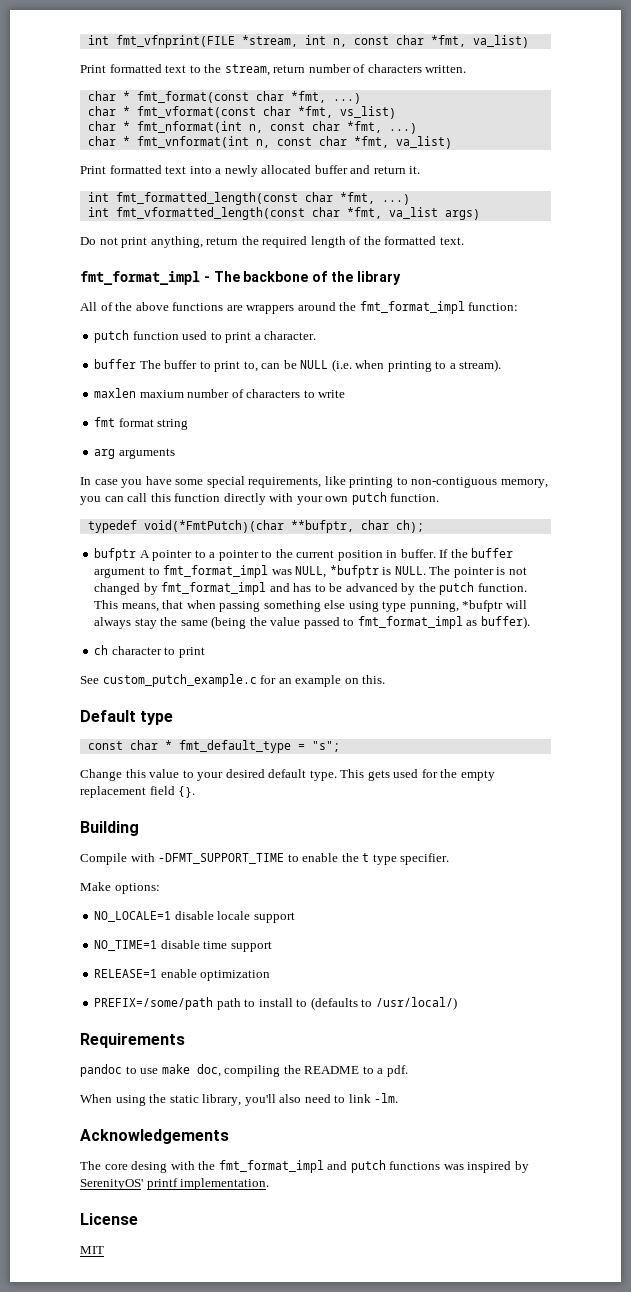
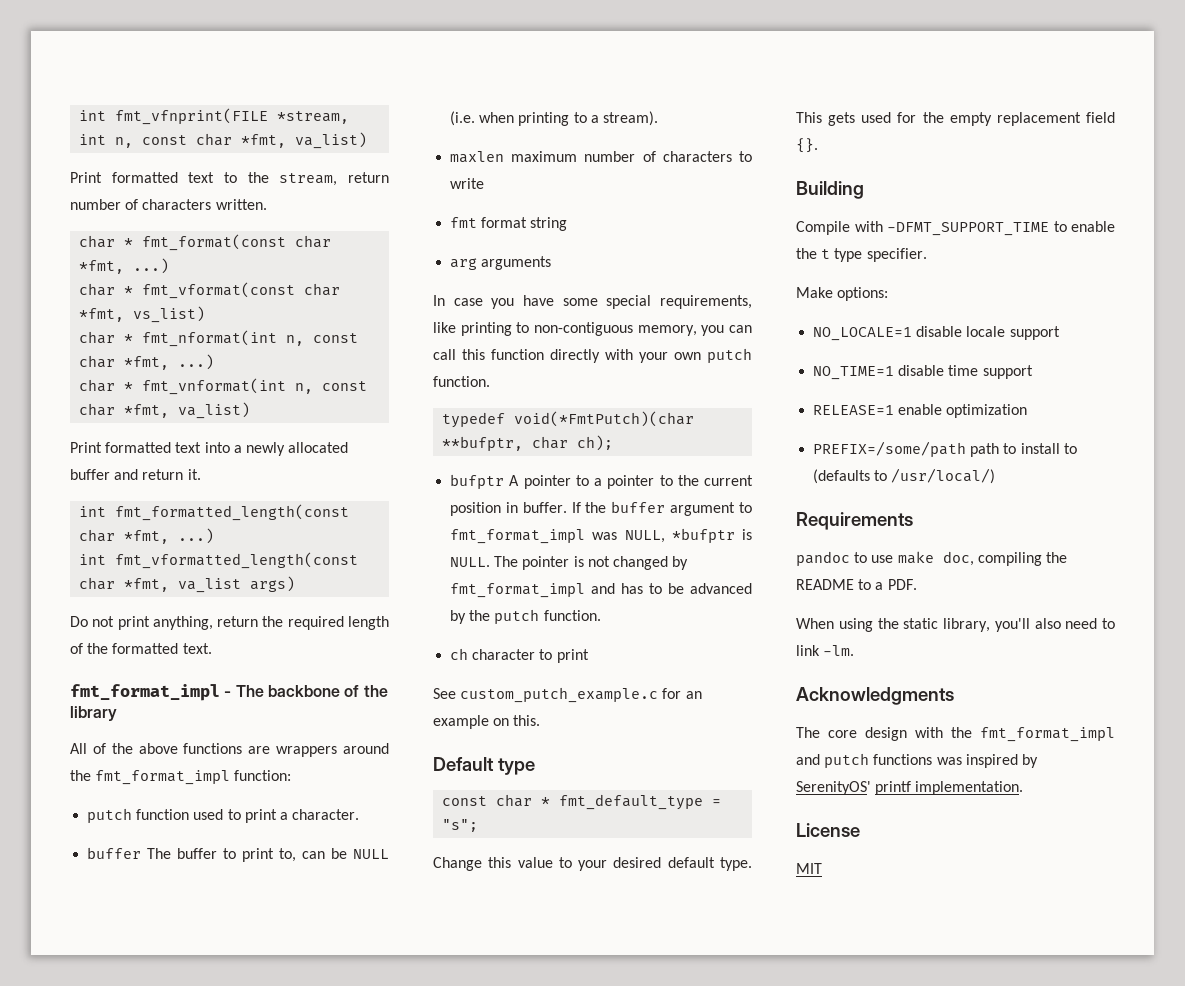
[139,390,184,398] maxium -> [511,151,578,162] maximum
[94,600,527,612] [94,616,530,629] This means, that when passing something else using type punning, *bufptr will always stay the same (being the value passed to fmt_format_impl as buffer). -> (601, 615) none
[386,1065,408,1077] pdf. -> [887,579,917,590] PDF.
[80,1129,229,1144] Acknowledgements -> [796,687,954,705] Acknowledgments
[131,1161,168,1173] desing -> [865,727,907,741] design

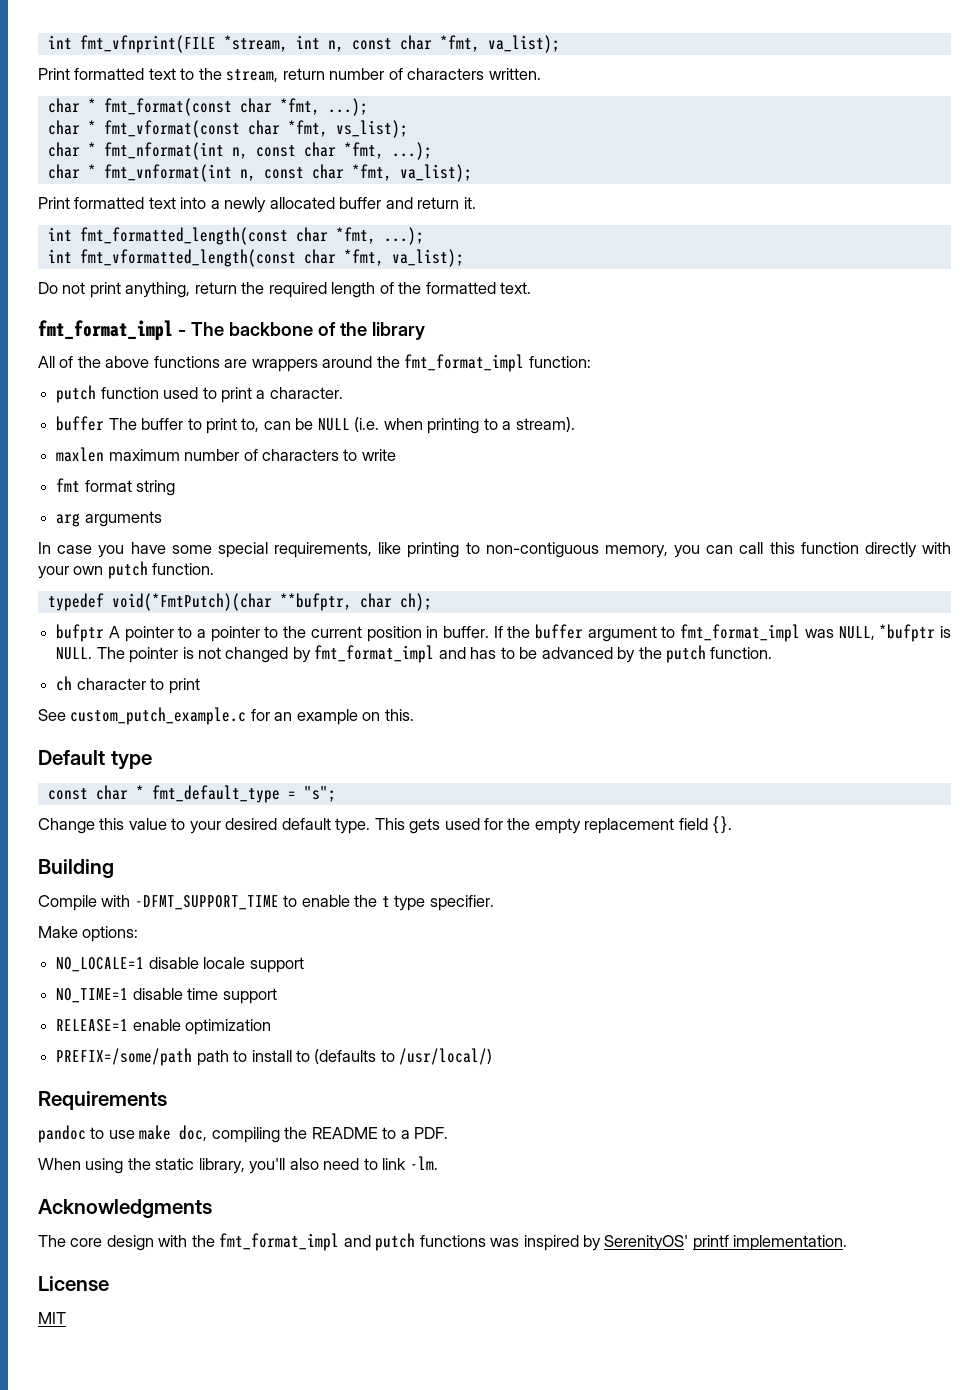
[295,132,368,149] va_list) -> [487,35,560,53] va_list);
[133,258,170,274] ...) -> [327,98,368,116] ...);
[133,306,206,323] vs_list) -> [335,120,408,138] vs_list);
[178,354,215,370] ...) -> [391,142,432,160] ...);
[178,402,251,419] va_list) -> [399,164,472,182] va_list);
[178,528,215,544] ...) -> [383,227,424,245] ...);
[178,576,296,593] va_list args) -> [391,249,464,267] va_list);

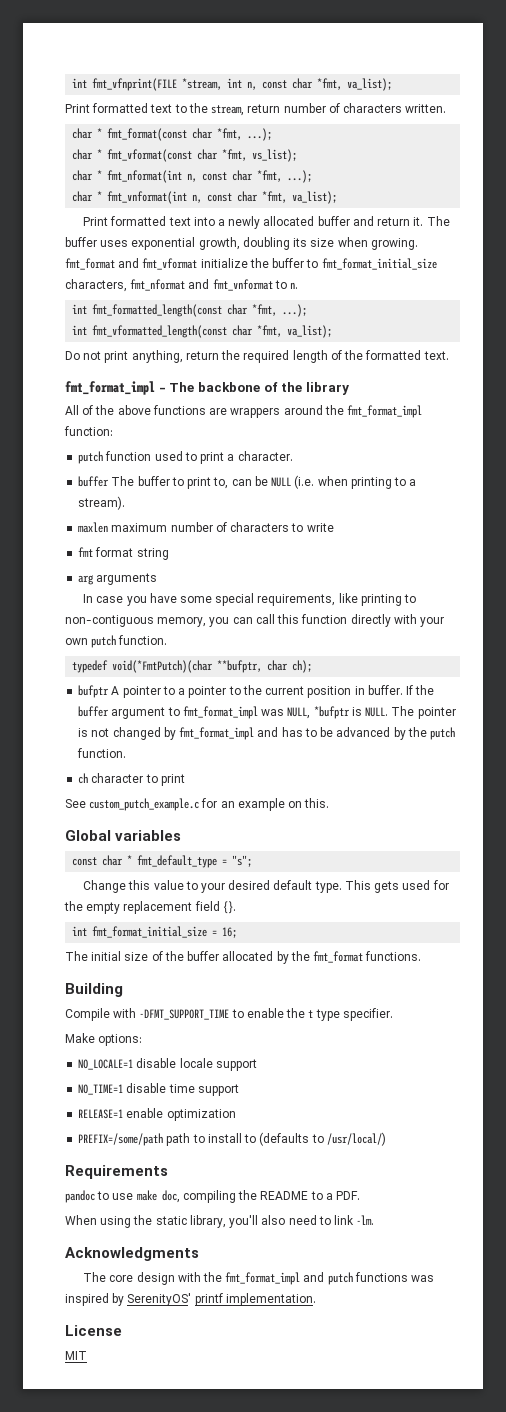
(476, 203) none -> [426,216,450,226] [65,237,418,250] [65,258,437,270] [65,279,299,292] The buffer uses exponential growth, doubling its size when growing. fmt_format and fmt_vformat initialize the buffer to fmt_format_initial_size characters, fmt_nformat and fmt_vnformat to n.
[38,750,152,770] Default type -> [65,830,182,841] Global variables
(733, 825) none -> [72,926,238,938] [65,951,422,964] // int fmt_format_initial_size = 16; // The initial size of the buffer allocated by the fmt_format functions.

